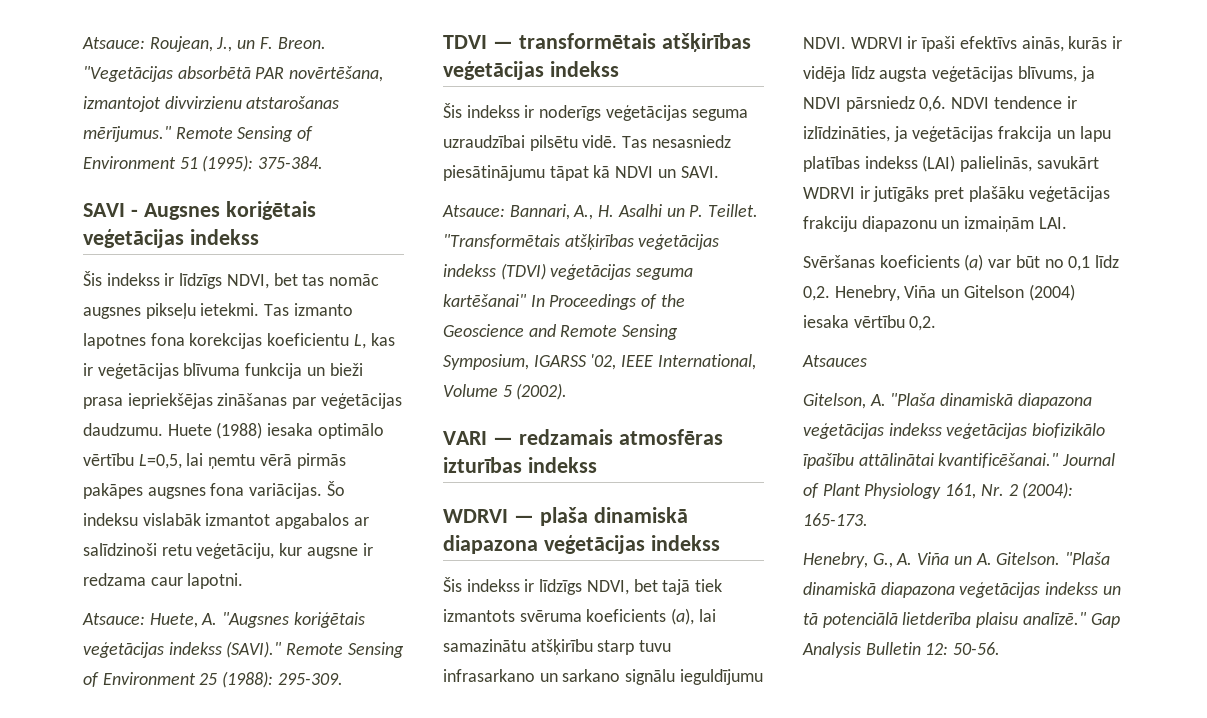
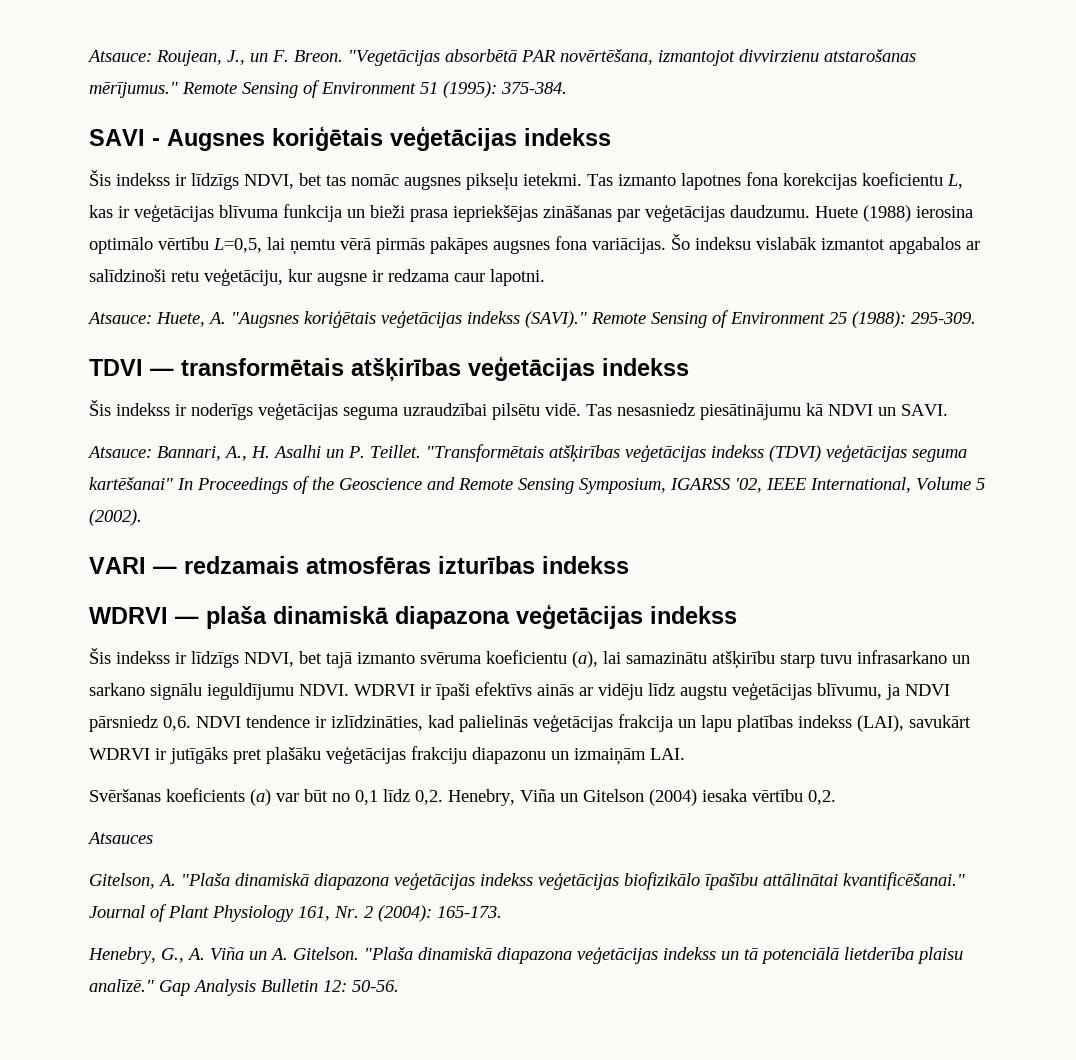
[267,423,314,436] iesaka -> [916,206,973,218] ierosina
[549,166,589,181] tāpat -> (801, 412) none
[695,579,723,592] [443,609,667,622] tiek izmantots svēruma koeficients -> [357,650,567,664] izmanto svēruma koeficientu
[1021,36,1123,52] [803,66,1077,82] ainās, kurās ir vidēja līdz augsta veģetācijas blīvums, -> [537,682,882,700] ainās ar vidēju līdz augstu veģetācijas blīvumu,
[893,126,908,142] ja -> [428,715,528,732] kad palielinās
[922,155,1033,172] (LAI) palielinās, -> [857,715,904,732] (LAI),

